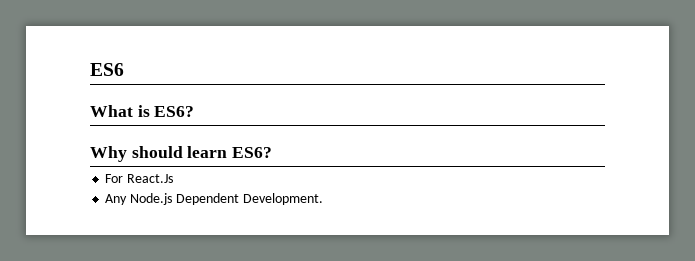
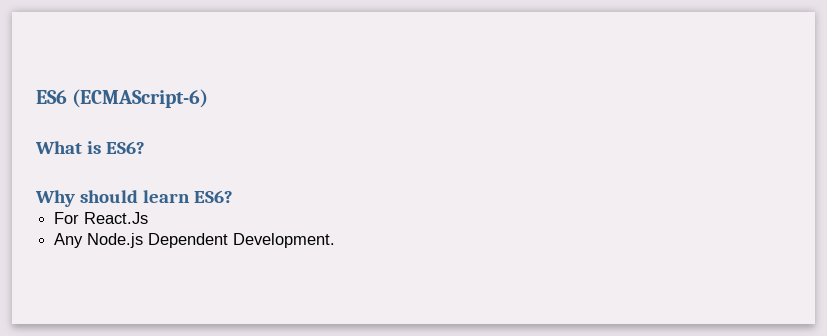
(124, 69) none -> [72,89,209,108] (ECMAScript-6)

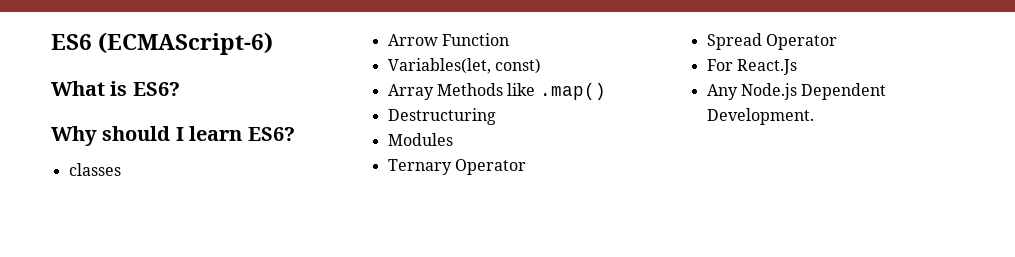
(138, 196) none -> [175,127,184,141] I
(233, 196) none -> [68,163,121,176] [387,33,509,46] [387,58,541,74] [387,83,606,100] [387,108,496,125] [387,133,453,146] [387,159,526,175] [706,33,837,50] // classes // Arrow Function // Variables(let, const) // Array Methods like .map() // Destructuring // Modules // Ternary Operator // Spread Operator

